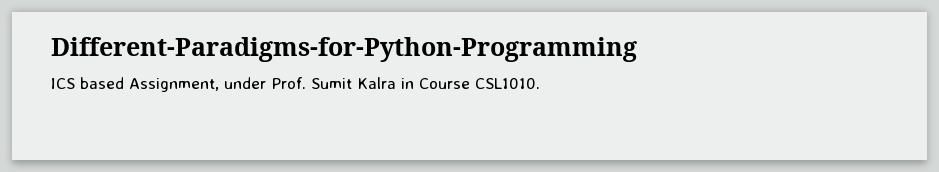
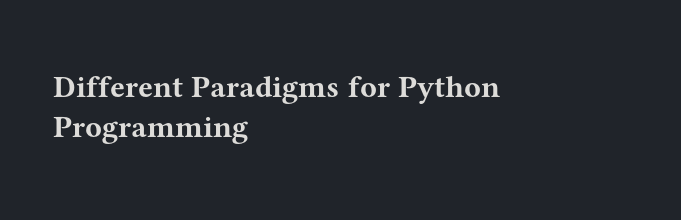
[51,37,637,62] [51,77,540,92] Different-Paradigms-for-Python-Programming // ICS based Assignment, under Prof. Sumit Kalra in Course CSL1010. -> [53,76,501,104] [53,116,248,144] Different Paradigms for Python Programming

